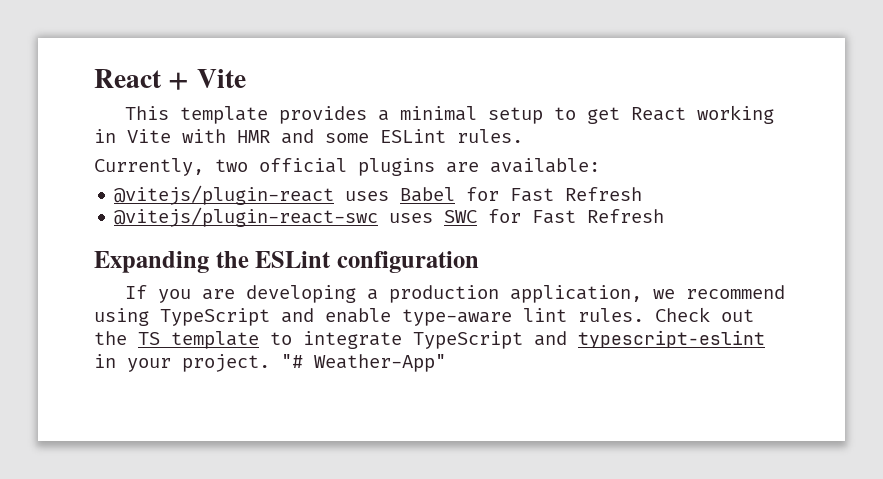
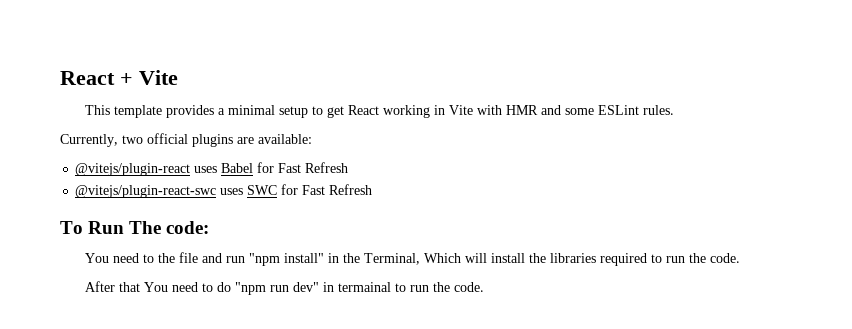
[94,251,479,273] [125,285,786,303] [94,307,754,326] [94,330,765,349] [94,354,446,372] Expanding the ESLint configuration // If you are developing a production application, we recommend using TypeScript and enable type-aware lint rules. Check out the TS template to integrate TypeScript and typescript-eslint in your project. "# Weather-App" -> [60,221,210,234] [84,252,740,266] [84,281,484,295] To Run The code: // You need to the file and run "npm install" in the Terminal, Which will install the libraries required to run the code. // After that You need to do "npm run dev" in termainal to run the code.

